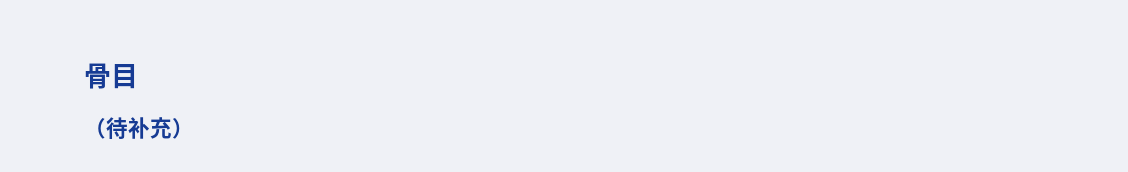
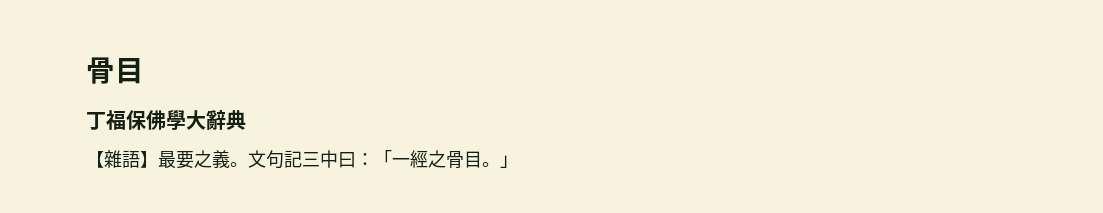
[84,117,194,139] （待补充） -> [86,110,246,130] [86,150,518,169] 丁福保佛學大辭典 // 【雜語】最要之義。文句記三中曰：「一經之骨目。」

